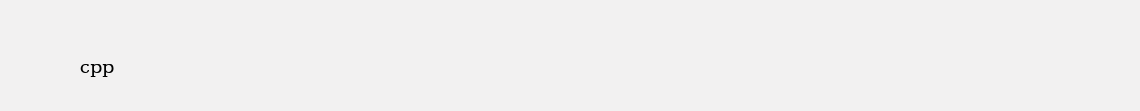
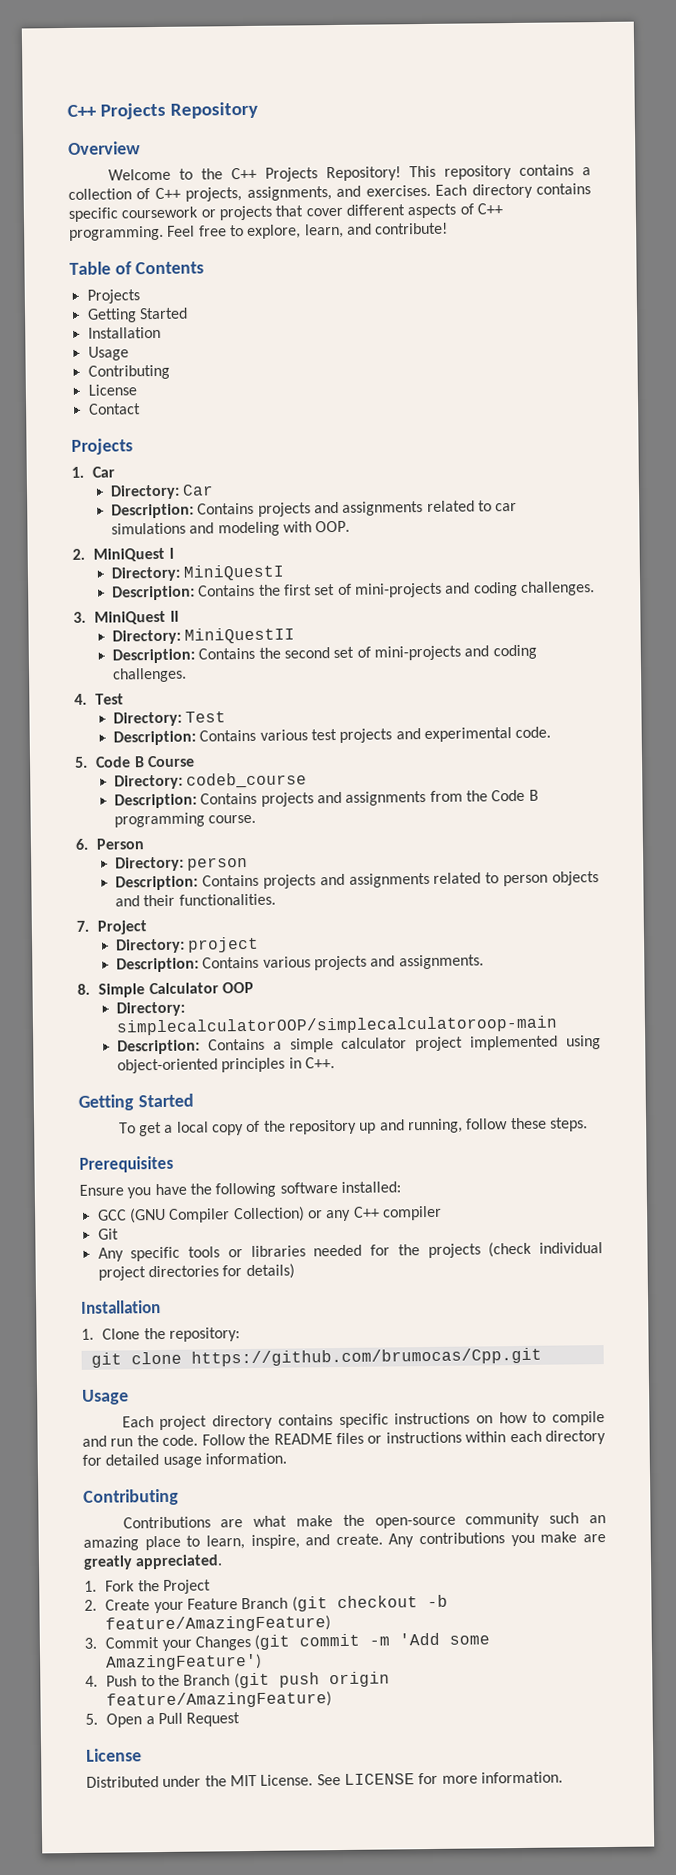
[80,64,114,77] cpp -> [67,101,258,120] [68,141,141,155] [107,164,591,182] [68,183,591,202] [68,203,503,222] [69,222,449,241] [69,261,205,275] [86,289,140,304] [86,307,188,323] [87,326,161,339] [87,346,129,361] [87,364,170,380] [87,384,137,396] [88,403,141,415] [71,438,133,455] [71,466,116,478] [110,484,215,500] [111,500,518,519] [111,520,351,537] [72,547,174,562] [111,564,285,582] [112,581,595,601] [73,610,179,625] [112,627,296,645] [112,644,537,664] [112,667,188,683] [74,693,125,705] [113,711,227,727] [113,726,552,746] [74,755,196,768] [114,772,308,790] [114,789,539,809] [114,812,257,828] [75,838,146,850] [115,856,249,872] [115,871,599,891] [115,893,276,907] [76,920,148,935] [116,936,260,954] [116,954,484,973] [77,981,255,998] [116,1001,186,1017] [116,1015,559,1036] [117,1035,601,1055] [117,1057,335,1074] [78,1093,194,1111] [118,1117,588,1137] [79,1155,174,1173] [79,1181,401,1199] [97,1205,442,1224] [97,1228,119,1240] [97,1241,603,1262] [97,1263,295,1281] [81,1300,161,1314] [81,1327,241,1342] [90,1347,542,1368] [82,1389,129,1405] [121,1411,606,1431] [82,1430,606,1447] [82,1452,287,1468] [83,1488,179,1506] [122,1512,606,1529] [83,1531,606,1551] [83,1554,224,1570] [84,1579,212,1594] [84,1594,448,1614] [105,1615,332,1633] [84,1632,491,1652] [106,1653,263,1671] [85,1671,390,1689] [106,1691,333,1709] [85,1712,241,1728] [86,1748,142,1762] [86,1771,563,1788] C++ Projects Repository // Overview // Welcome to the C++ Projects Repository! This repository contains a collection of C++ projects, assignments, and exercises. Each directory contains specific coursework or projects that cover different aspects of C++ programming. Feel free to explore, learn, and contribute! // Table of Contents // Projects // Getting Started // Installation // Usage // Contributing // License // Contact // Projects // 1. Car // Directory: Car // Description: Contains projects and assignments related to car simulations and modeling with OOP. // 2. MiniQuest I // Directory: MiniQuestI // Description: Contains the first set of mini-projects and coding challenges. // 3. MiniQuest II // Directory: MiniQuestII // Description: Contains the second set of mini-projects and coding challenges. // 4. Test // Directory: Test // Description: Contains various test projects and experimental code. // 5. Code B Course // Directory: codeb_course // Description: Contains projects and assignments from the Code B programming course. // 6. Person // Directory: person // Description: Contains projects and assignments related to person objects and their functionalities. // 7. Project // Directory: project // Description: Contains various projects and assignments. // 8. Simple Calculator OOP // Directory: simplecalculatorOOP/simplecalculatoroop-main // Description: Contains a simple calculator project implemented using object-oriented principles in C++. // Getting Started // To get a local copy of the repository up and running, follow these steps. // Prerequisites // Ensure you have the following software installed: // GCC (GNU Compiler Collection) or any C++ compiler // Git // Any specific tools or libraries needed for the projects (check individual project directories for details) // Installation // 1. Clone the repository: // git clone https://github.com/brumocas/Cpp.git // Usage // Each project directory contains specific instructions on how to compile and run the code. Follow the README files or instructions within each directory for detailed usage information. // Contributing // Contributions are what make the open-source community such an amazing place to learn, inspire, and create. Any contributions you make are greatly appreciated. // 1. Fork the Project // 2. Create your Feature Branch (git checkout -b feature/AmazingFeature) // 3. Commit your Changes (git commit -m 'Add some AmazingFeature') // 4. Push to the Branch (git push origin feature/AmazingFeature) // 5. Open a Pull Request // License // Distributed under the MIT License. See LICENSE for more information.

